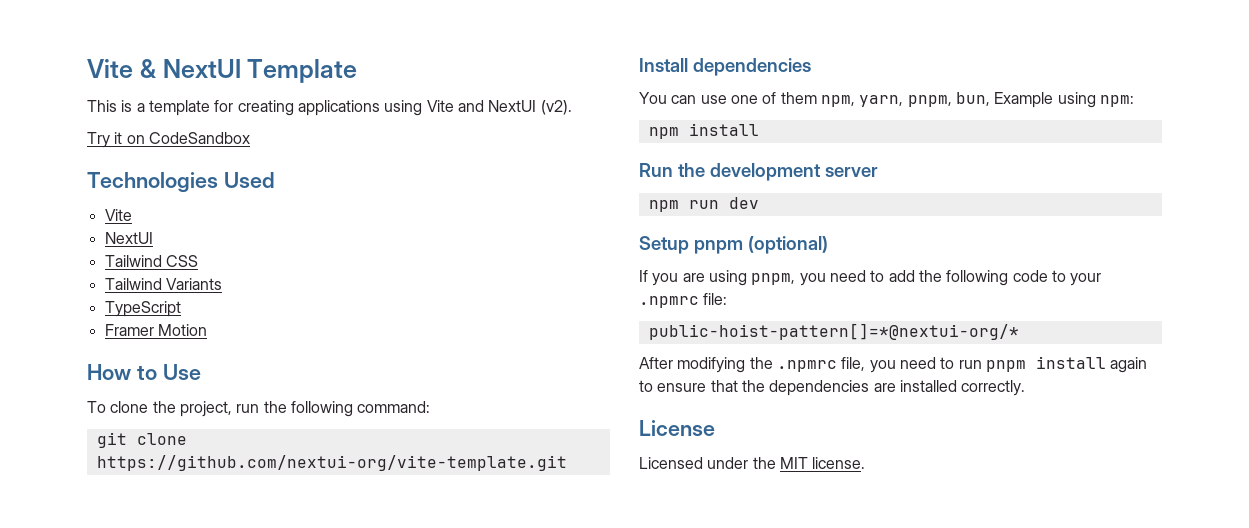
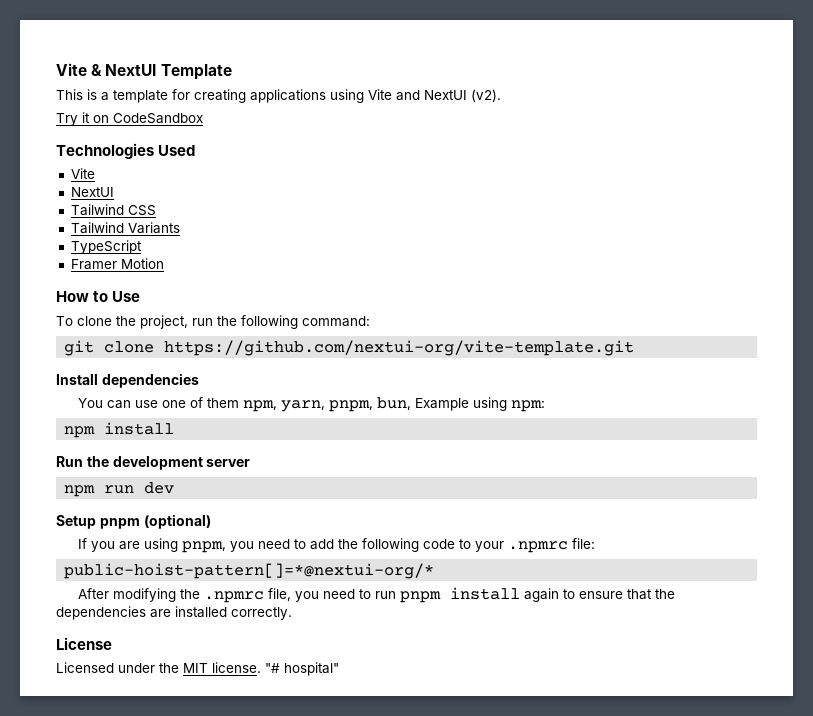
(866, 463) none -> [265,662,339,676] "# hospital"

